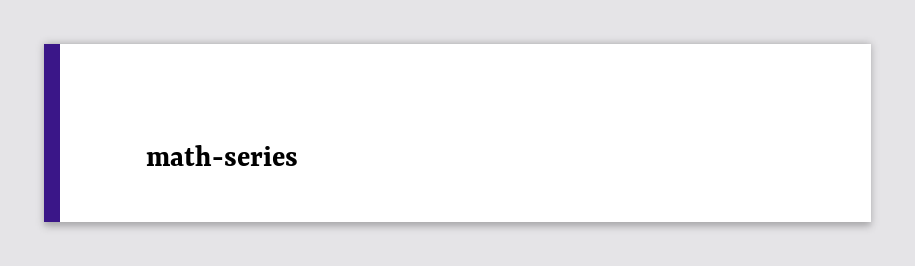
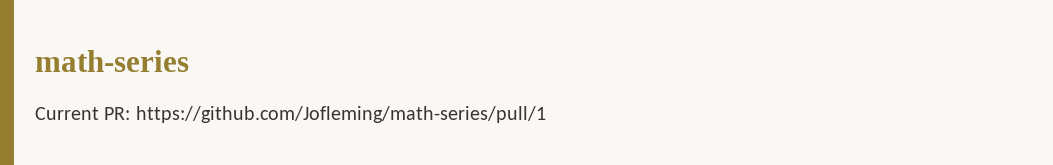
(298, 155) none -> [35,106,546,123] // Current PR: https://github.com/Jofleming/math-series/pull/1

